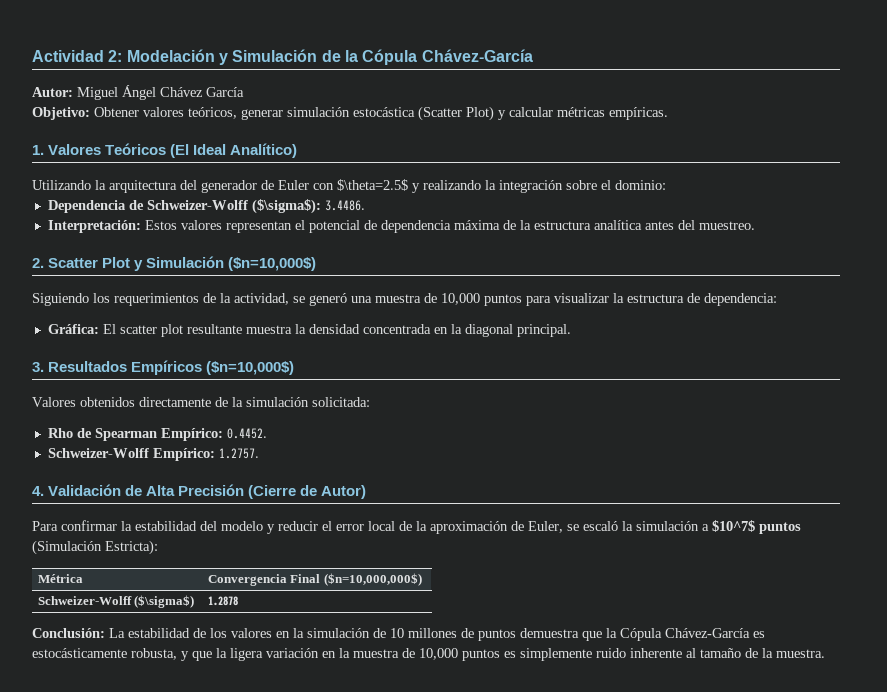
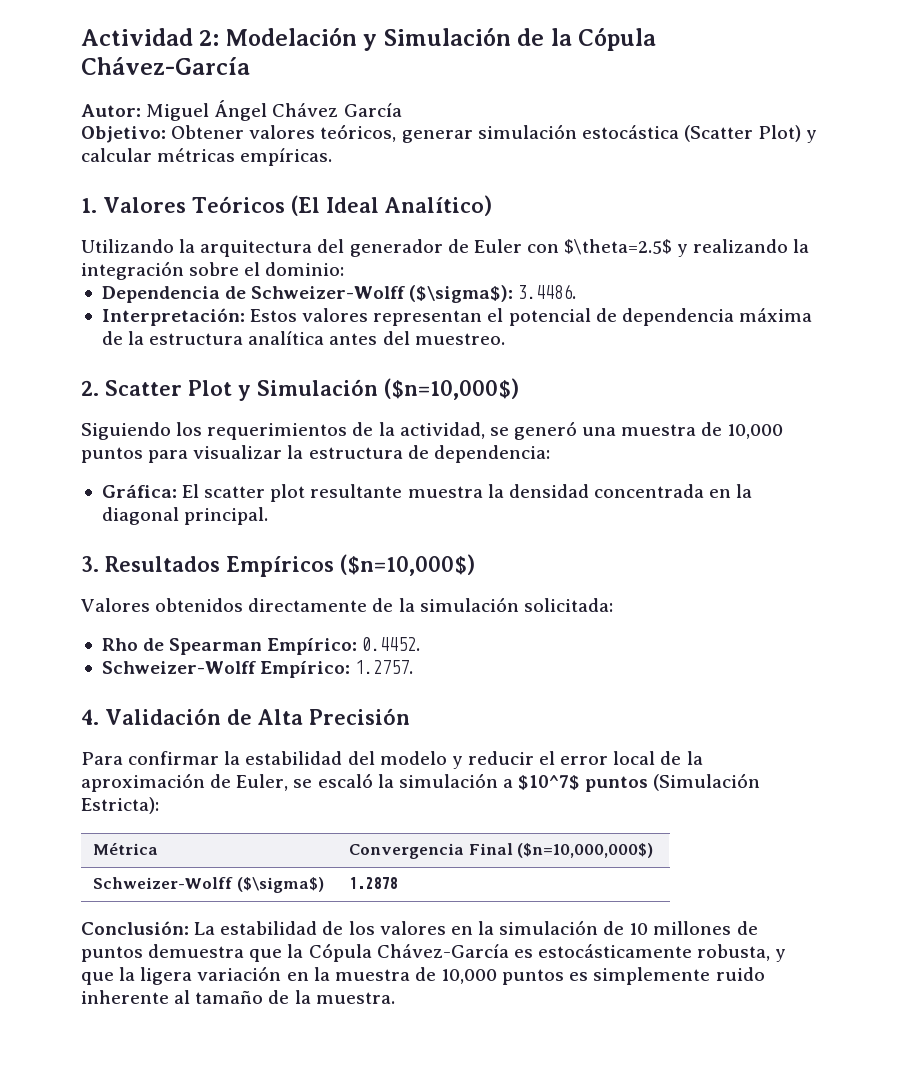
[248,485,367,499] (Cierre de Autor) -> (410, 716) none

